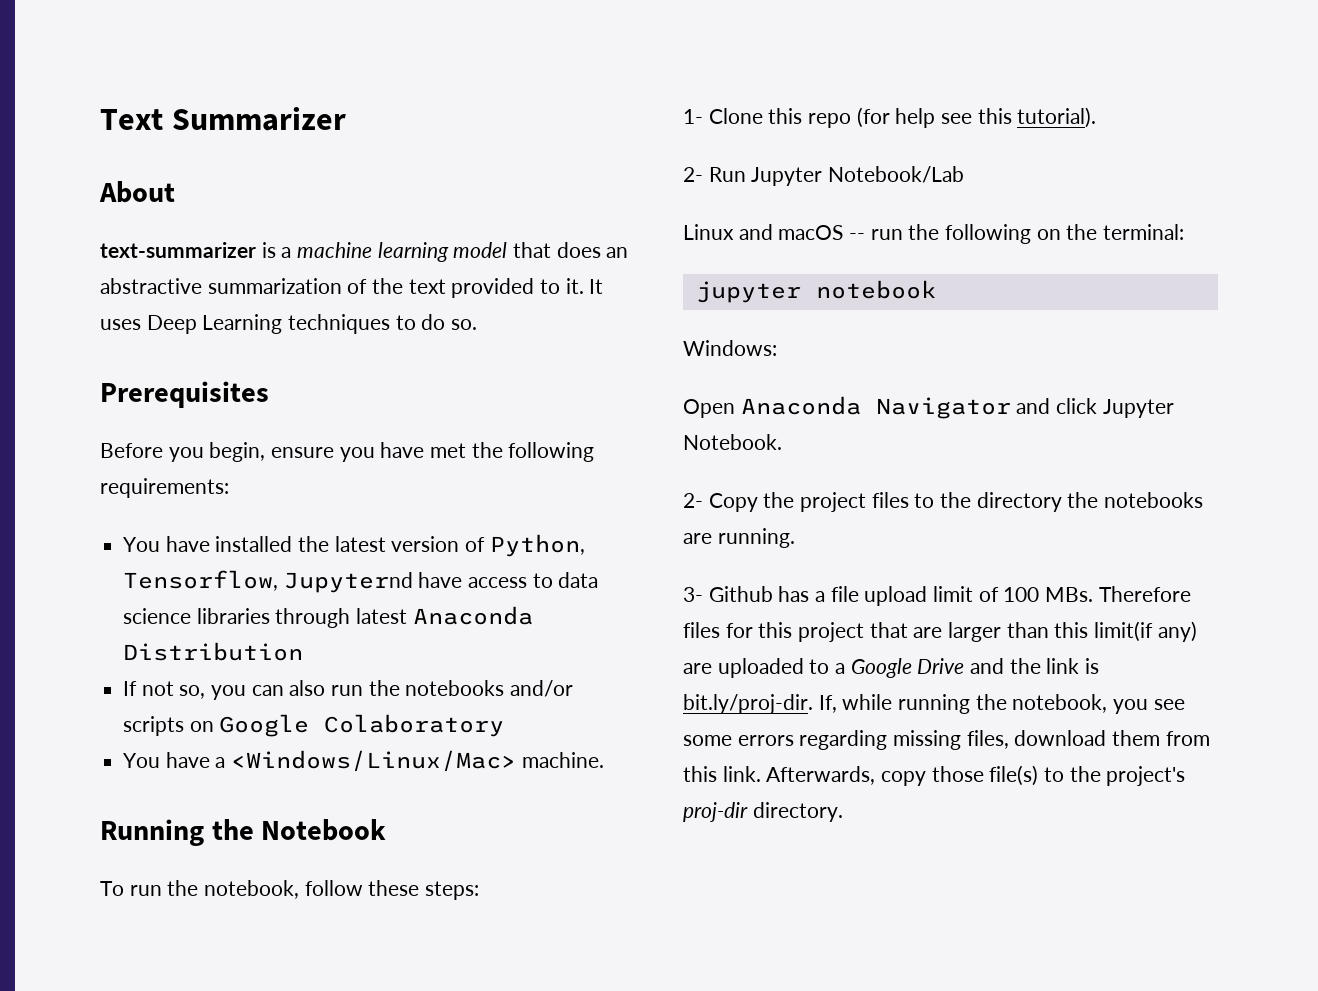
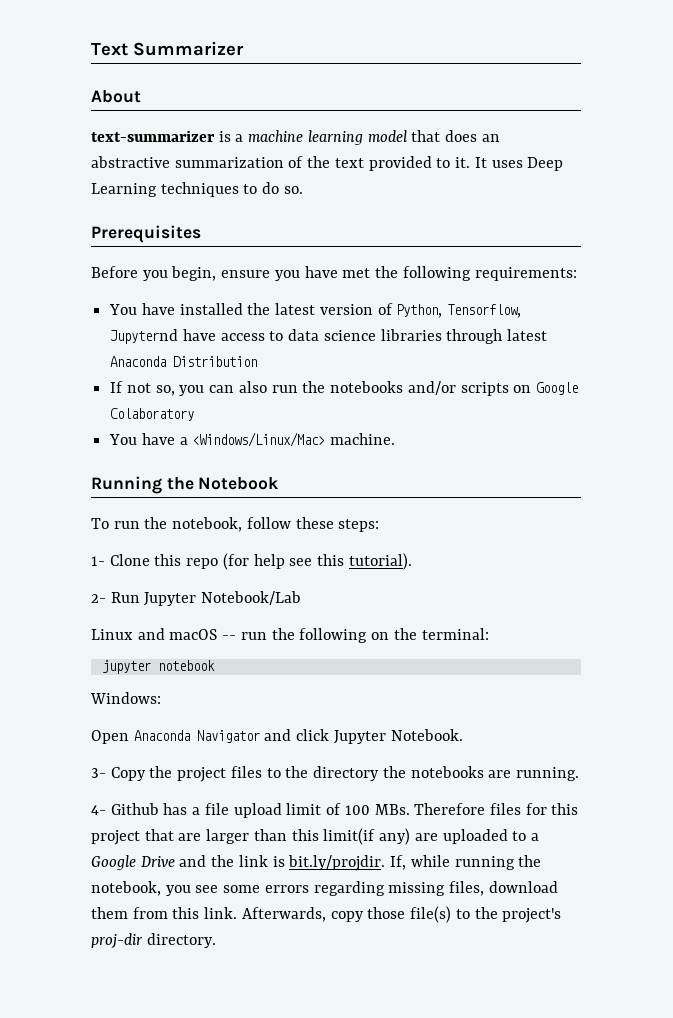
[683,493,703,508] 2- -> [91,768,106,778] 3-
[683,587,703,602] 3- -> [91,805,106,815] 4-
[683,694,813,714] bit.ly/proj-dir. -> [288,855,386,871] bit.ly/projdir.

